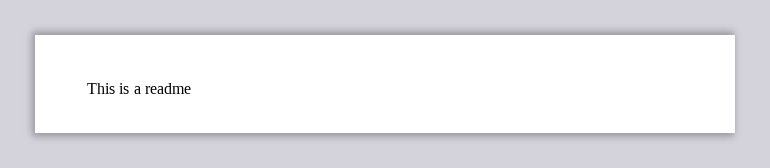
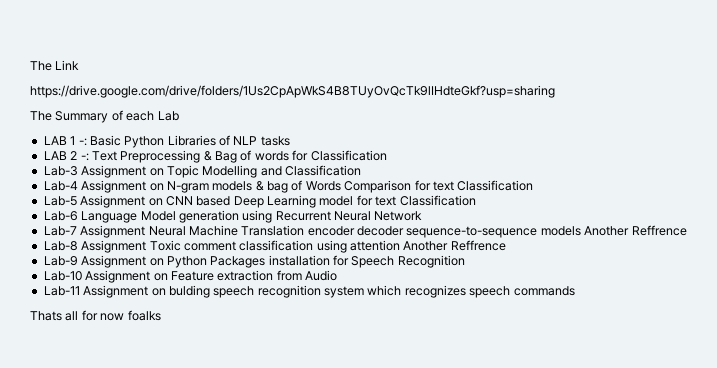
[87,83,191,94] This is a readme -> [30,60,80,71] [30,85,555,98] [30,110,179,123] [43,135,290,148] [43,150,387,163] [43,165,361,178] [43,180,534,193] [43,195,476,208] [43,210,423,223] [43,225,687,238] [43,240,506,253] [43,255,465,268] [43,270,337,283] [43,285,575,298] [30,310,161,321] The Link // https://drive.google.com/drive/folders/1Us2CpApWkS4B8TUyOvQcTk9lIHdteGkf?usp=sharing // The Summary of each Lab // LAB 1 -: Basic Python Libraries of NLP tasks // LAB 2 -: Text Preprocessing & Bag of words for Classification // Lab-3 Assignment on Topic Modelling and Classification // Lab-4 Assignment on N-gram models & bag of Words Comparison for text Classification // Lab-5 Assignment on CNN based Deep Learning model for text Classification // Lab-6 Language Model generation using Recurrent Neural Network // Lab-7 Assignment Neural Machine Translation encoder decoder sequence-to-sequence models Another Reffrence // Lab-8 Assignment Toxic comment classification using attention Another Reffrence // Lab-9 Assignment on Python Packages installation for Speech Recognition // Lab-10 Assignment on Feature extraction from Audio // Lab-11 Assignment on bulding speech recognition system which recognizes speech commands // Thats all for now foalks

